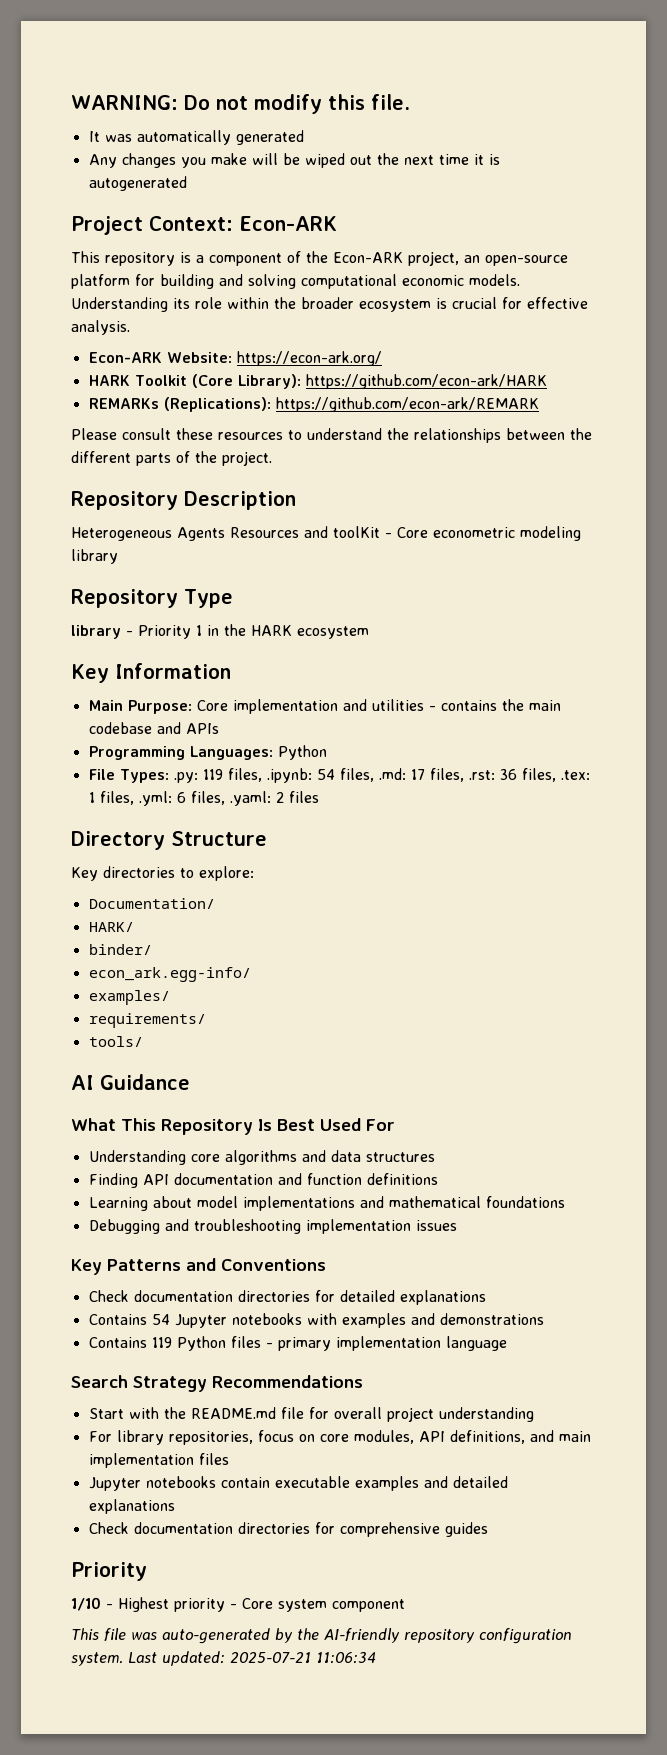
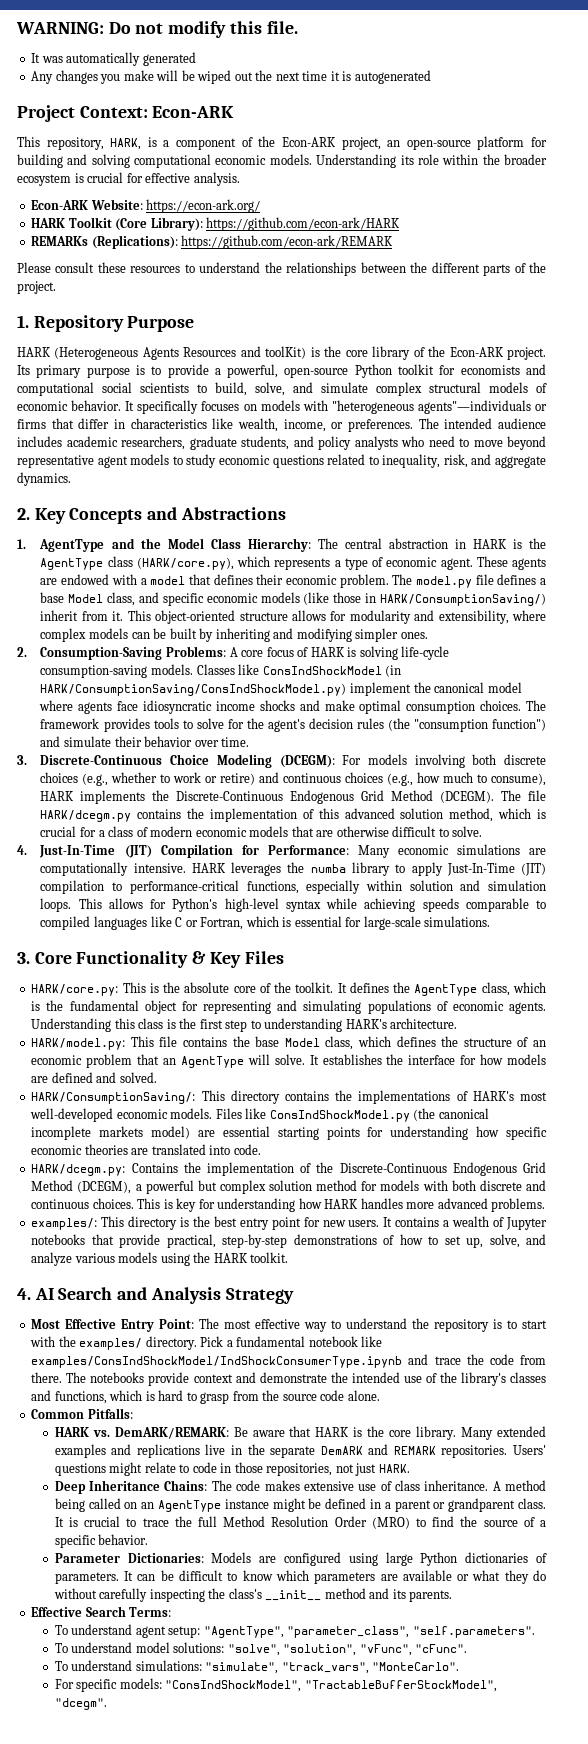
[105,252,175,266] repository -> [46,137,142,150] repository, HARK,
[71,491,296,510] [71,526,581,541] [71,549,118,564] [71,589,233,608] [71,624,369,639] [71,663,231,683] [88,699,561,714] [88,722,219,734] [88,745,327,760] [88,768,590,783] [88,791,319,806] [71,831,267,850] [71,866,254,881] [88,898,215,909] [88,922,134,932] [88,944,152,955] [88,967,251,982] [88,990,170,1005] [88,1013,206,1028] [88,1036,143,1047] [71,1074,190,1090] [71,1118,395,1135] [88,1150,435,1165] [88,1173,438,1188] [88,1196,565,1211] [88,1219,457,1234] [71,1258,326,1275] [88,1290,486,1305] [88,1313,544,1328] [88,1336,507,1351] [71,1375,363,1392] [88,1407,534,1422] [88,1430,591,1445] [88,1453,229,1468] [88,1476,508,1491] [88,1499,175,1514] [88,1522,488,1537] [71,1562,147,1581] [71,1597,405,1612] [71,1628,572,1644] [71,1651,376,1666] Repository Description // Heterogeneous Agents Resources and toolKit - Core econometric modeling library // Repository Type // library - Priority 1 in the HARK ecosystem // Key Information // Main Purpose: Core implementation and utilities - contains the main codebase and APIs // Programming Languages: Python // File Types: .py: 119 files, .ipynb: 54 files, .md: 17 files, .rst: 36 files, .tex: 1 files, .yml: 6 files, .yaml: 2 files // Directory Structure // Key directories to explore: // Documentation/ // HARK/ // binder/ // econ_ark.egg-info/ // examples/ // requirements/ // tools/ // AI Guidance // What This Repository Is Best Used For // Understanding core algorithms and data structures // Finding API documentation and function definitions // Learning about model implementations and mathematical foundations // Debugging and troubleshooting implementation issues // Key Patterns and Conventions // Check documentation directories for detailed explanations // Contains 54 Jupyter notebooks with examples and demonstrations // Contains 119 Python files - primary implementation language // Search Strategy Recommendations // Start with the README.md file for overall project understanding // For library repositories, focus on core modules, API definitions, and main implementation files // Jupyter notebooks contain executable examples and detailed explanations // Check documentation directories for comprehensive guides // Priority // 1/10 - Highest priority - Core system component // This file was auto-generated by the AI-friendly repository configuration system. Last updated: 2025-07-21 11:06:34 -> [17,315,195,332] [17,346,546,360] [17,364,547,378] [17,382,547,396] [17,400,548,414] [17,418,547,432] [17,436,546,450] [17,454,546,468] [17,472,71,486] [17,507,286,524] [17,538,546,552] [40,556,546,570] [40,574,546,588] [40,592,546,606] [40,610,546,624] [40,628,428,642] [17,646,450,660] [40,664,402,678] [40,682,522,696] [39,700,546,714] [40,718,546,732] [40,736,250,747] [17,754,546,768] [40,772,546,786] [40,790,546,804] [40,808,546,822] [40,826,483,837] [17,844,546,858] [40,862,546,876] [40,880,546,894] [40,898,546,912] [40,916,491,930] [17,951,284,968] [31,982,547,996] [31,1000,547,1014] [31,1018,458,1032] [31,1036,547,1050] [31,1054,546,1068] [31,1072,157,1083] [31,1090,548,1104] [30,1108,489,1122] [31,1126,547,1140] [31,1144,261,1155] [31,1162,546,1176] [31,1180,547,1194] [31,1198,546,1212] [31,1216,547,1230] [31,1234,547,1248] [31,1252,289,1266] [17,1287,294,1304] [31,1318,548,1332] [30,1336,383,1350] [31,1354,546,1368] [31,1372,547,1386] [31,1390,380,1404] [31,1408,133,1419] [54,1426,546,1440] [54,1444,546,1458] [54,1462,410,1476] [54,1480,546,1494] [54,1498,546,1512] [54,1516,546,1529] [54,1534,149,1548] [54,1552,547,1566] [54,1570,546,1584] [53,1588,453,1602] [31,1606,172,1617] [54,1624,535,1638] [54,1642,468,1656] [54,1660,460,1674] [54,1678,497,1692] [54,1698,107,1710] 1. Repository Purpose // HARK (Heterogeneous Agents Resources and toolKit) is the core library of the Econ-ARK project. Its primary purpose is to provide a powerful, open-source Python toolkit for economists and computational social scientists to build, solve, and simulate complex structural models of economic behavior. It specifically focuses on models with "heterogeneous agents"—individuals or firms that differ in characteristics like wealth, income, or preferences. The intended audience includes academic researchers, graduate students, and policy analysts who need to move beyond representative agent models to study economic questions related to inequality, risk, and aggregate dynamics. // 2. Key Concepts and Abstractions // 1. AgentType and the Model Class Hierarchy: The central abstraction in HARK is the AgentType class (HARK/core.py), which represents a type of economic agent. These agents are endowed with a model that defines their economic problem. The model.py file defines a base Model class, and specific economic models (like those in HARK/ConsumptionSaving/) inherit from it. This object-oriented structure allows for modularity and extensibility, where complex models can be built by inheriting and modifying simpler ones. // 2. Consumption-Saving Problems: A core focus of HARK is solving life-cycle consumption-saving models. Classes like ConsIndShockModel (in HARK/ConsumptionSaving/ConsIndShockModel.py) implement the canonical model where agents face idiosyncratic income shocks and make optimal consumption choices. The framework provides tools to solve for the agent's decision rules (the "consumption function") and simulate their behavior over time. // 3. Discrete-Continuous Choice Modeling (DCEGM): For models involving both discrete choices (e.g., whether to work or retire) and continuous choices (e.g., how much to consume), HARK implements the Discrete-Continuous Endogenous Grid Method (DCEGM). The file HARK/dcegm.py contains the implementation of this advanced solution method, which is crucial for a class of modern economic models that are otherwise difficult to solve. // 4. Just-In-Time (JIT) Compilation for Performance: Many economic simulations are computationally intensive. HARK leverages the numba library to apply Just-In-Time (JIT) compilation to performance-critical functions, especially within solution and simulation loops. This allows for Python's high-level syntax while achieving speeds comparable to compiled languages like C or Fortran, which is essential for large-scale simulations. // 3. Core Functionality & Key Files // HARK/core.py: This is the absolute core of the toolkit. It defines the AgentType class, which is the fundamental object for representing and simulating populations of economic agents. Understanding this class is the first step to understanding HARK's architecture. // HARK/model.py: This file contains the base Model class, which defines the structure of an economic problem that an AgentType will solve. It establishes the interface for how models are defined and solved. // HARK/ConsumptionSaving/: This directory contains the implementations of HARK's most well-developed economic models. Files like ConsIndShockModel.py (the canonical incomplete markets model) are essential starting points for understanding how specific economic theories are translated into code. // HARK/dcegm.py: Contains the implementation of the Discrete-Continuous Endogenous Grid Method (DCEGM), a powerful but complex solution method for models with both discrete and continuous choices. This is key for understanding how HARK handles more advanced problems. // examples/: This directory is the best entry point for new users. It contains a wealth of Jupyter notebooks that provide practical, step-by-step demonstrations of how to set up, solve, and analyze various models using the HARK toolkit. // 4. AI Search and Analysis Strategy // Most Effective Entry Point: The most effective way to understand the repository is to start with the examples/ directory. Pick a fundamental notebook like examples/ConsIndShockModel/IndShockConsumerType.ipynb and trace the code from there. The notebooks provide context and demonstrate the intended use of the library's classes and functions, which is hard to grasp from the source code alone. // Common Pitfalls: // HARK vs. DemARK/REMARK: Be aware that HARK is the core library. Many extended examples and replications live in the separate DemARK and REMARK repositories. Users' questions might relate to code in those repositories, not just HARK. // Deep Inheritance Chains: The code makes extensive use of class inheritance. A method being called on an AgentType instance might be defined in a parent or grandparent class. It is crucial to trace the full Method Resolution Order (MRO) to find the source of a specific behavior. // Parameter Dictionaries: Models are configured using large Python dictionaries of parameters. It can be difficult to know which parameters are available or what they do without carefully inspecting the class's __init__ method and its parents. // Effective Search Terms: // To understand agent setup: "AgentType", "parameter_class", "self.parameters". // To understand model solutions: "solve", "solution", "vFunc", "cFunc". // To understand simulations: "simulate", "track_vars", "MonteCarlo". // For specific models: "ConsIndShockModel", "TractableBufferStockModel", "dcegm".

